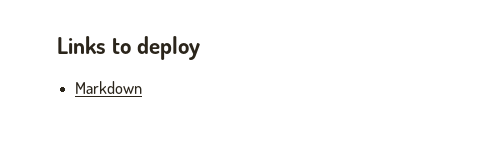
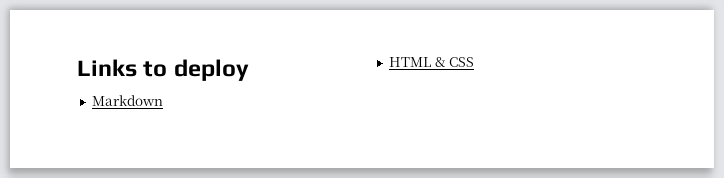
(143, 87) none -> [388,57,475,67] // HTML & CSS

